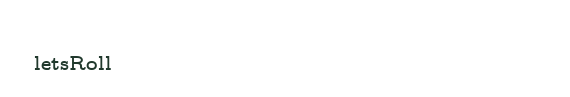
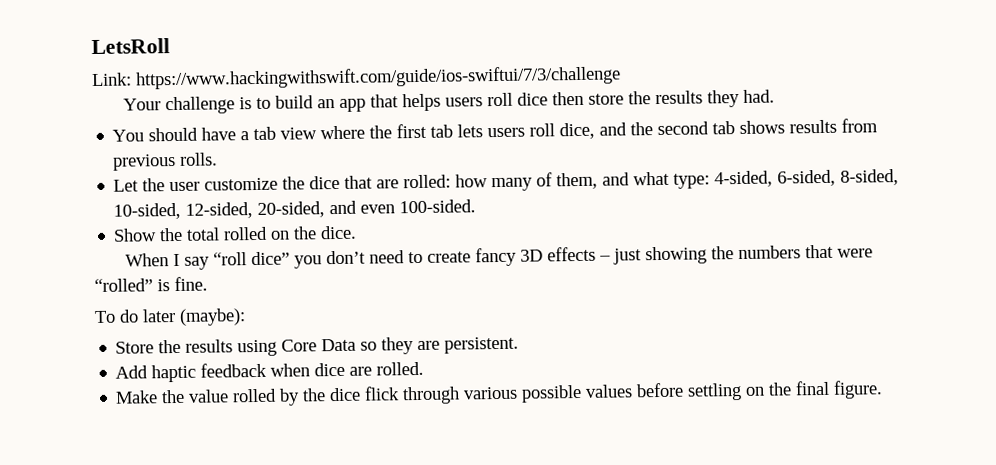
[34,56,112,70] letsRoll -> [91,38,170,55] [91,65,621,90] [123,89,776,115] [112,118,879,142] [113,152,219,171] [113,169,900,192] [113,199,477,220] [113,225,358,242] [125,244,874,270] [94,276,208,293] [94,308,246,326] [115,336,520,357] [115,361,425,383] [115,380,884,406] LetsRoll // Link: https://www.hackingwithswift.com/guide/ios-swiftui/7/3/challenge // Your challenge is to build an app that helps users roll dice then store the results they had. // You should have a tab view where the first tab lets users roll dice, and the second tab shows results from previous rolls. // Let the user customize the dice that are rolled: how many of them, and what type: 4-sided, 6-sided, 8-sided, 10-sided, 12-sided, 20-sided, and even 100-sided. // Show the total rolled on the dice. // When I say “roll dice” you don’t need to create fancy 3D effects – just showing the numbers that were “rolled” is fine. // To do later (maybe): // Store the results using Core Data so they are persistent. // Add haptic feedback when dice are rolled. // Make the value rolled by the dice flick through various possible values before settling on the final figure.

